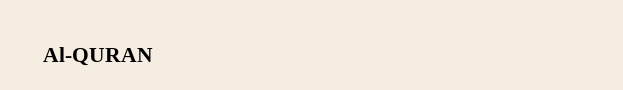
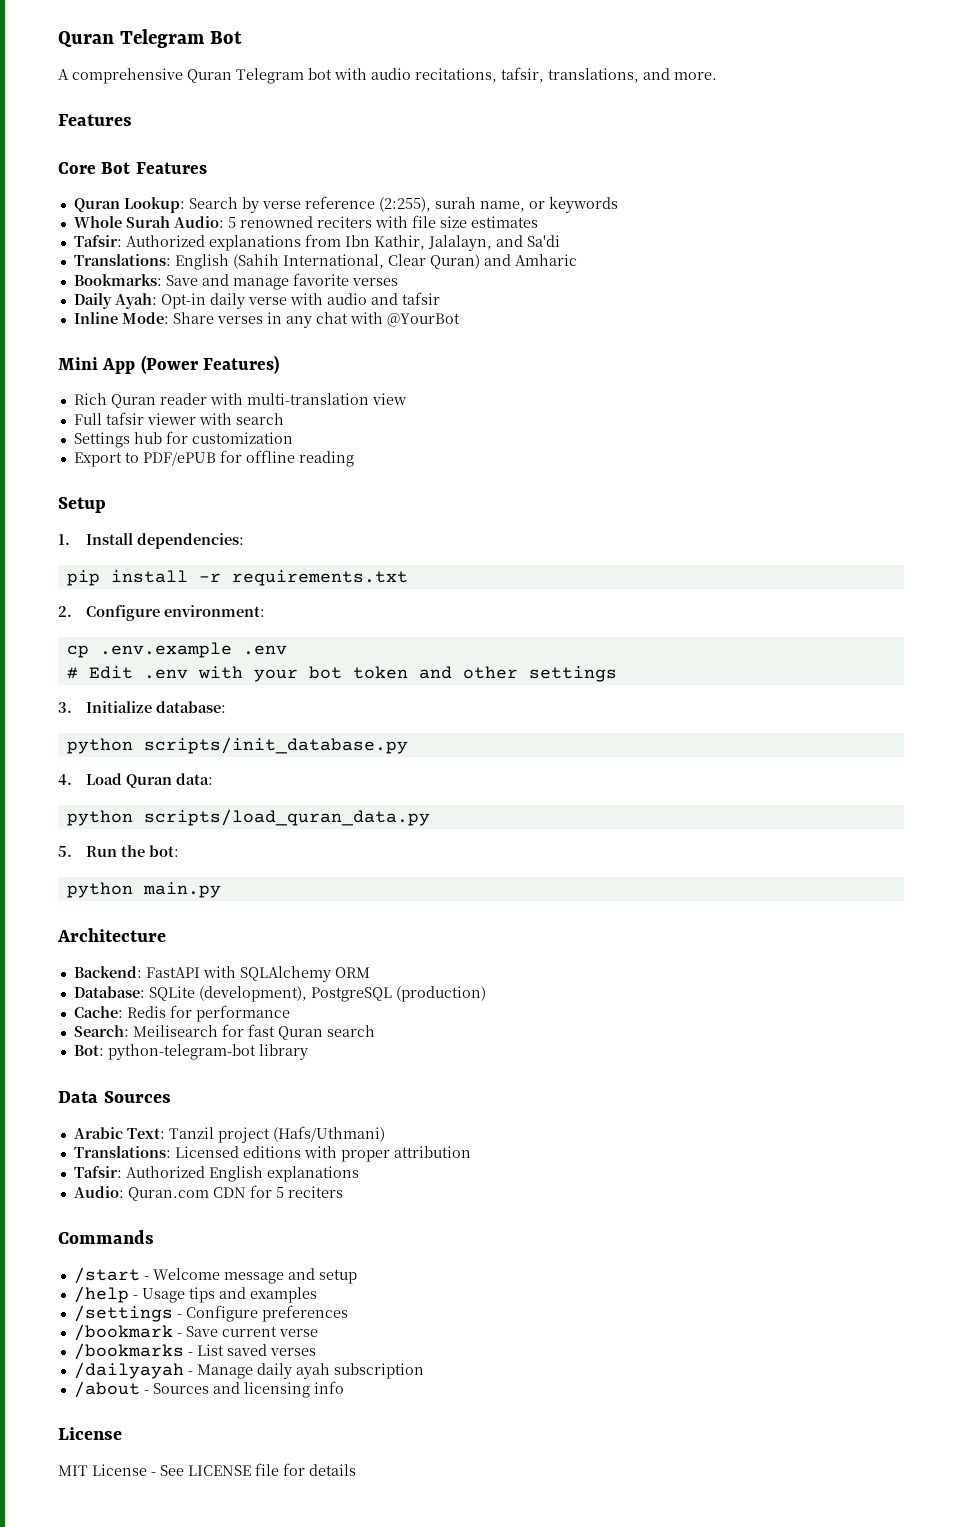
[43,47,153,66] Al-QURAN -> [58,29,242,48] [58,67,717,84] [58,114,132,126] [58,162,207,174] [73,196,618,213] [73,215,538,228] [73,234,560,251] [73,254,577,270] [73,273,398,290] [73,292,440,309] [73,312,460,328] [58,355,279,374] [73,393,407,408] [73,412,284,425] [73,431,293,448] [73,450,354,467] [58,497,106,513] [58,533,245,549] [66,570,408,586] [58,605,266,621] [66,642,287,658] [66,666,617,682] [58,701,227,713] [66,737,408,754] [58,773,214,788] [66,809,430,826] [58,845,180,857] [66,882,221,898] [57,928,166,942] [73,966,370,982] [73,986,486,1002] [73,1005,290,1022] [73,1024,375,1040] [73,1044,308,1060] [58,1091,171,1103] [73,1126,385,1143] [73,1146,471,1162] [73,1166,359,1182] [73,1185,343,1201] [58,1230,154,1244] [73,1267,357,1284] [73,1286,317,1303] [73,1305,348,1322] [73,1324,318,1341] [73,1343,316,1360] [73,1362,424,1379] [73,1381,344,1398] [58,1427,122,1440] [58,1463,356,1476] Quran Telegram Bot // A comprehensive Quran Telegram bot with audio recitations, tafsir, translations, and more. // Features // Core Bot Features // Quran Lookup: Search by verse reference (2:255), surah name, or keywords // Whole Surah Audio: 5 renowned reciters with file size estimates // Tafsir: Authorized explanations from Ibn Kathir, Jalalayn, and Sa'di // Translations: English (Sahih International, Clear Quran) and Amharic // Bookmarks: Save and manage favorite verses // Daily Ayah: Opt-in daily verse with audio and tafsir // Inline Mode: Share verses in any chat with @YourBot // Mini App (Power Features) // Rich Quran reader with multi-translation view // Full tafsir viewer with search // Settings hub for customization // Export to PDF/ePUB for offline reading // Setup // 1. Install dependencies: // pip install -r requirements.txt // 2. Configure environment: // cp .env.example .env // # Edit .env with your bot token and other settings // 3. Initialize database: // python scripts/init_database.py // 4. Load Quran data: // python scripts/load_quran_data.py // 5. Run the bot: // python main.py // Architecture // Backend: FastAPI with SQLAlchemy ORM // Database: SQLite (development), PostgreSQL (production) // Cache: Redis for performance // Search: Meilisearch for fast Quran search // Bot: python-telegram-bot library // Data Sources // Arabic Text: Tanzil project (Hafs/Uthmani) // Translations: Licensed editions with proper attribution // Tafsir: Authorized English explanations // Audio: Quran.com CDN for 5 reciters // Commands // /start - Welcome message and setup // /help - Usage tips and examples // /settings - Configure preferences // /bookmark - Save current verse // /bookmarks - List saved verses // /dailyayah - Manage daily ayah subscription // /about - Sources and licensing info // License // MIT License - See LICENSE file for details

